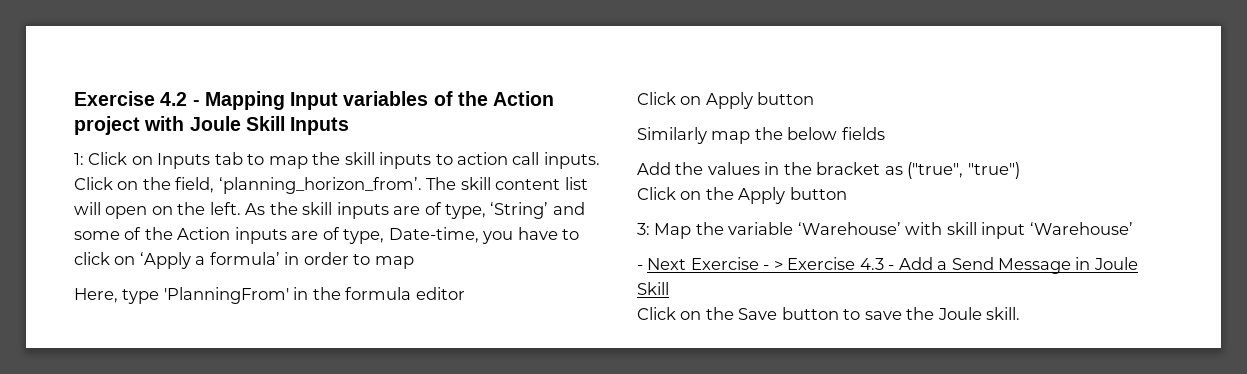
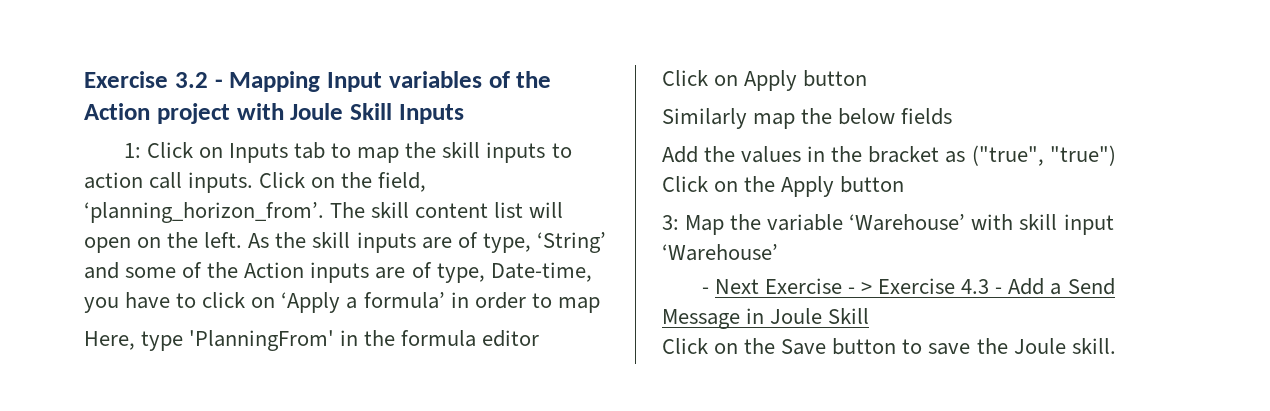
[74,91,188,106] Exercise 4.2 -> [84,71,208,88] Exercise 3.2

